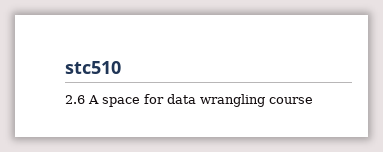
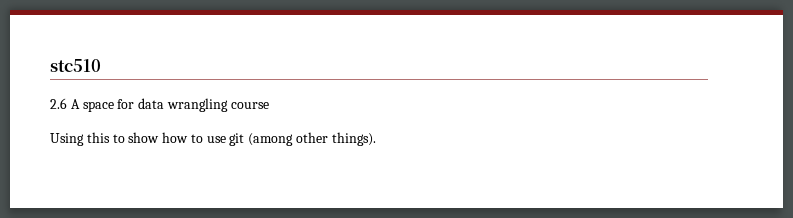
(313, 100) none -> [50,132,376,146] // Using this to show how to use git (among other things).

